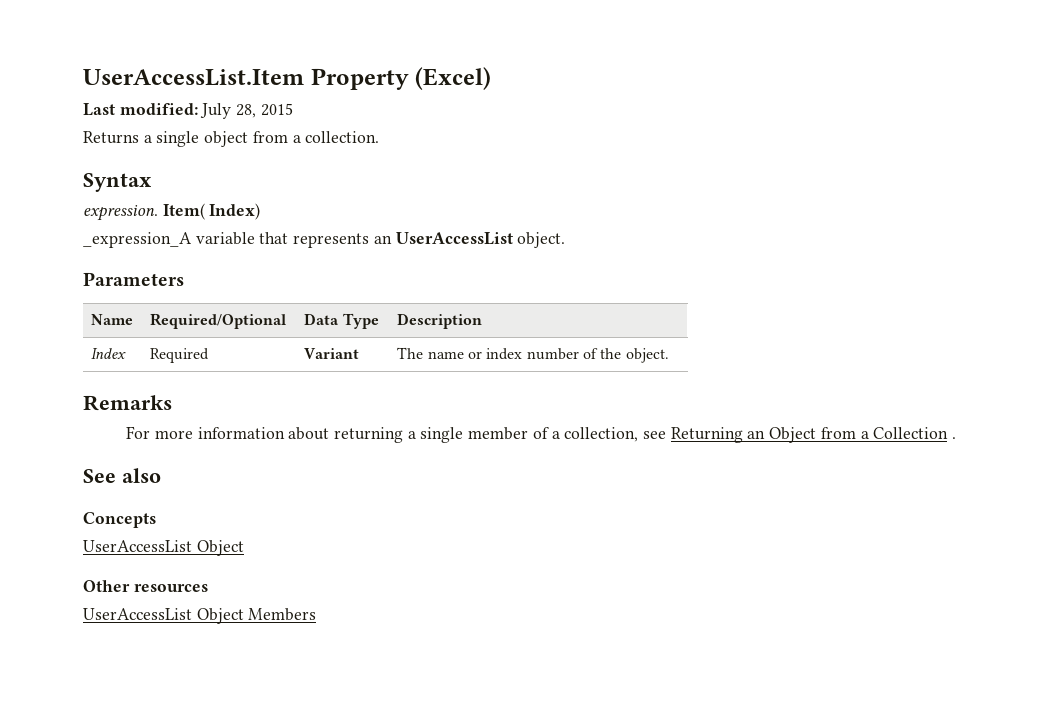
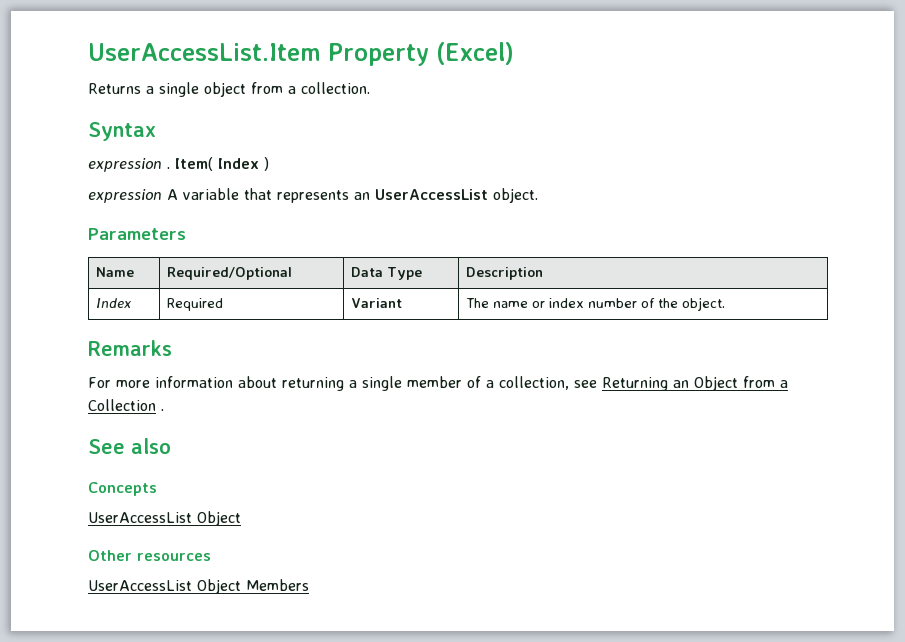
[83,103,293,119] // Last modified: July 28, 2015 -> (514, 53) none
[83,203,261,221] [83,232,192,248] expression. Item( Index) // _expression_A -> [88,157,269,172] [88,189,178,203] expression . Item( Index ) // expression A

